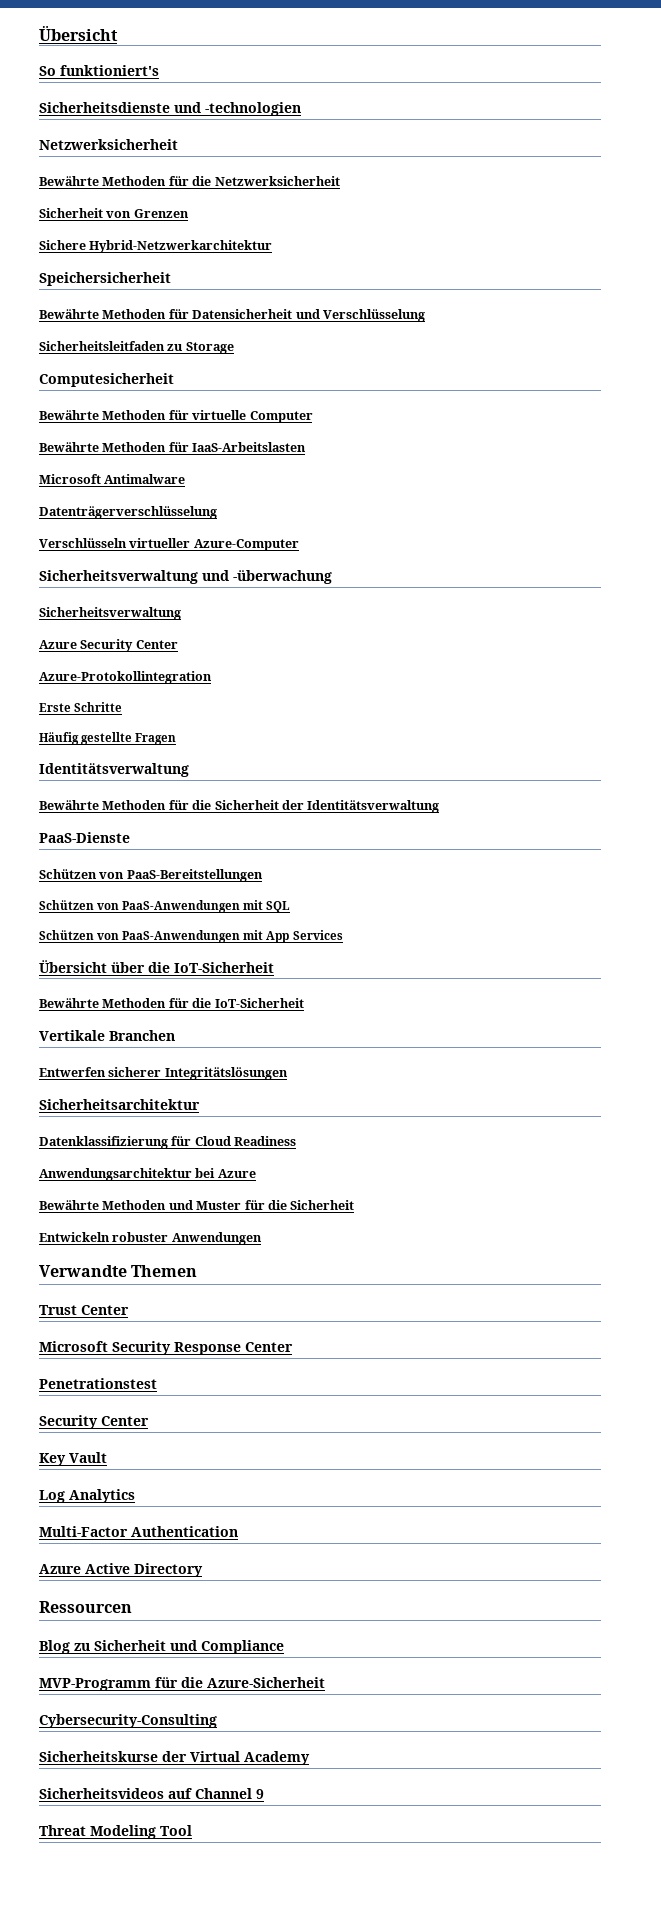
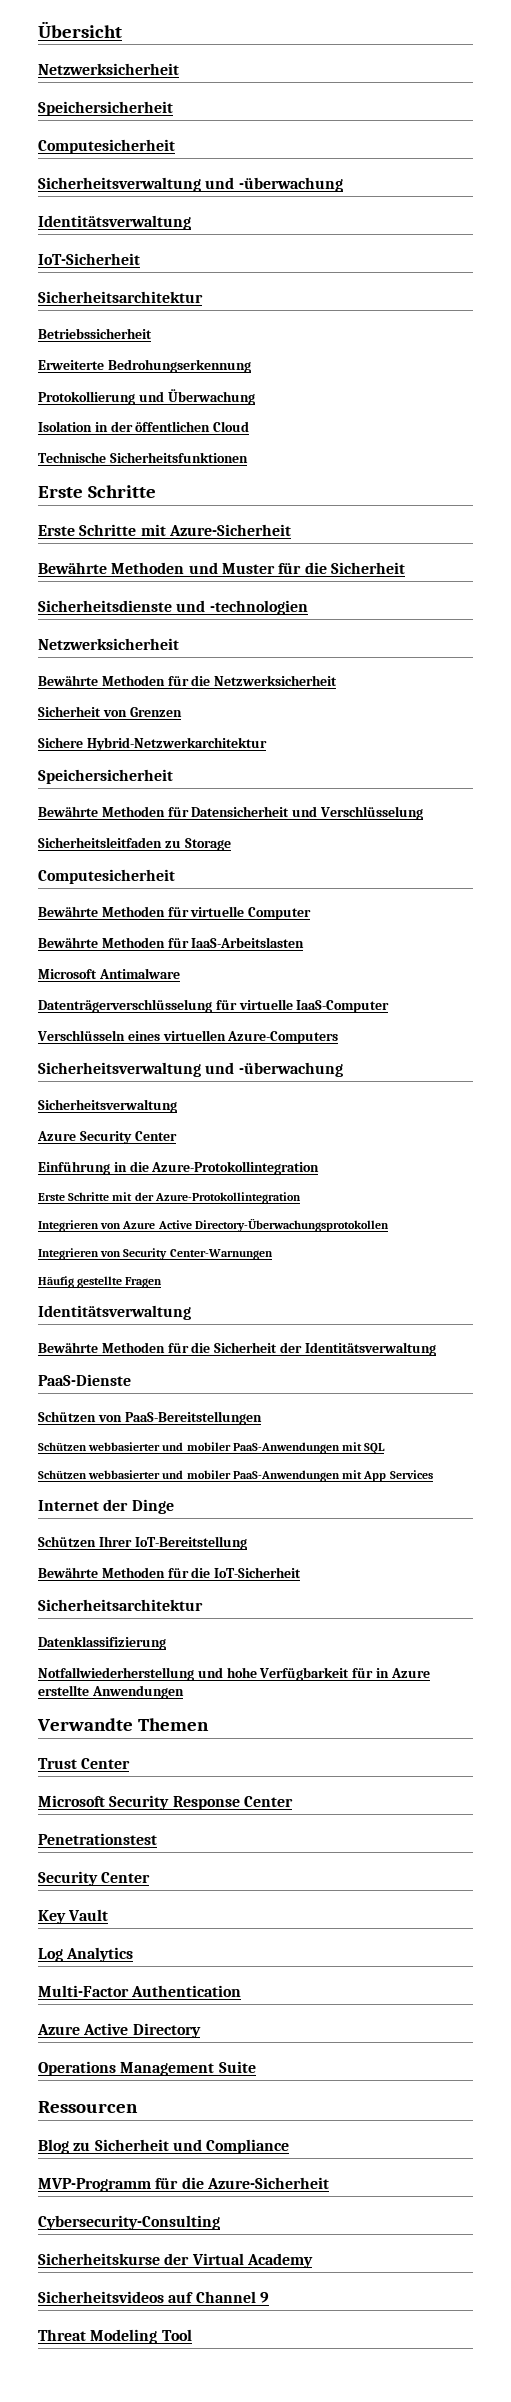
[39,65,159,76] So funktioniert's -> [38,63,179,75] [38,101,173,116] [38,139,175,154] [38,177,343,192] [38,215,191,230] [38,253,140,265] [38,291,203,303] [38,328,152,339] [38,359,251,373] [38,389,255,405] [38,421,250,432] [38,452,248,463] [38,485,156,498] [38,524,291,536] [38,562,405,574] Netzwerksicherheit // Speichersicherheit // Computesicherheit // Sicherheitsverwaltung und -überwachung // Identitätsverwaltung // IoT-Sicherheit // Sicherheitsarchitektur // Betriebssicherheit // Erweiterte Bedrohungserkennung // Protokollierung und Überwachung // Isolation in der öffentlichen Cloud // Technische Sicherheitsfunktionen // Erste Schritte // Erste Schritte mit Azure-Sicherheit // Bewährte Methoden und Muster für die Sicherheit
[39,538,299,551] // Verschlüsseln virtueller Azure-Computer -> [215,999,390,1013] [37,1030,339,1044] für virtuelle IaaS-Computer // Verschlüsseln eines virtuellen Azure-Computers
(178, 644) none -> [38,1161,149,1175] Einführung in die
(123, 707) none -> [112,1192,301,1204] [38,1219,389,1232] [38,1248,273,1260] mit der Azure-Protokollintegration // Integrieren von Azure Active Directory-Überwachungsprotokollen // Integrieren von Security Center-Warnungen
[97,903,120,910] von -> [88,1442,231,1451] webbasierter und mobiler
[97,933,120,940] von -> [88,1470,231,1479] webbasierter und mobiler
[39,960,274,973] Übersicht über die IoT-Sicherheit -> [38,1499,174,1514] [38,1536,247,1550] Internet der Dinge // Schützen Ihrer IoT-Bereitstellung
[39,1030,175,1041] [39,1067,288,1080] [39,1099,200,1110] [39,1136,297,1149] [39,1168,256,1181] [39,1200,355,1210] [39,1232,169,1242] Vertikale Branchen // Entwerfen sicherer Integritätslösungen // Sicherheitsarchitektur // Datenklassifizierung für Cloud Readiness // Anwendungsarchitektur bei Azure // Bewährte Methoden und Muster für die Sicherheit // Entwickeln robuster -> [38,1599,203,1611] [38,1636,166,1650] [38,1667,430,1681] [38,1685,89,1696] Sicherheitsarchitektur // Datenklassifizierung // Notfallwiederherstellung und hohe Verfügbarkeit für in Azure erstellte
(203, 1570) none -> [38,2061,256,2076] // Operations Management Suite

